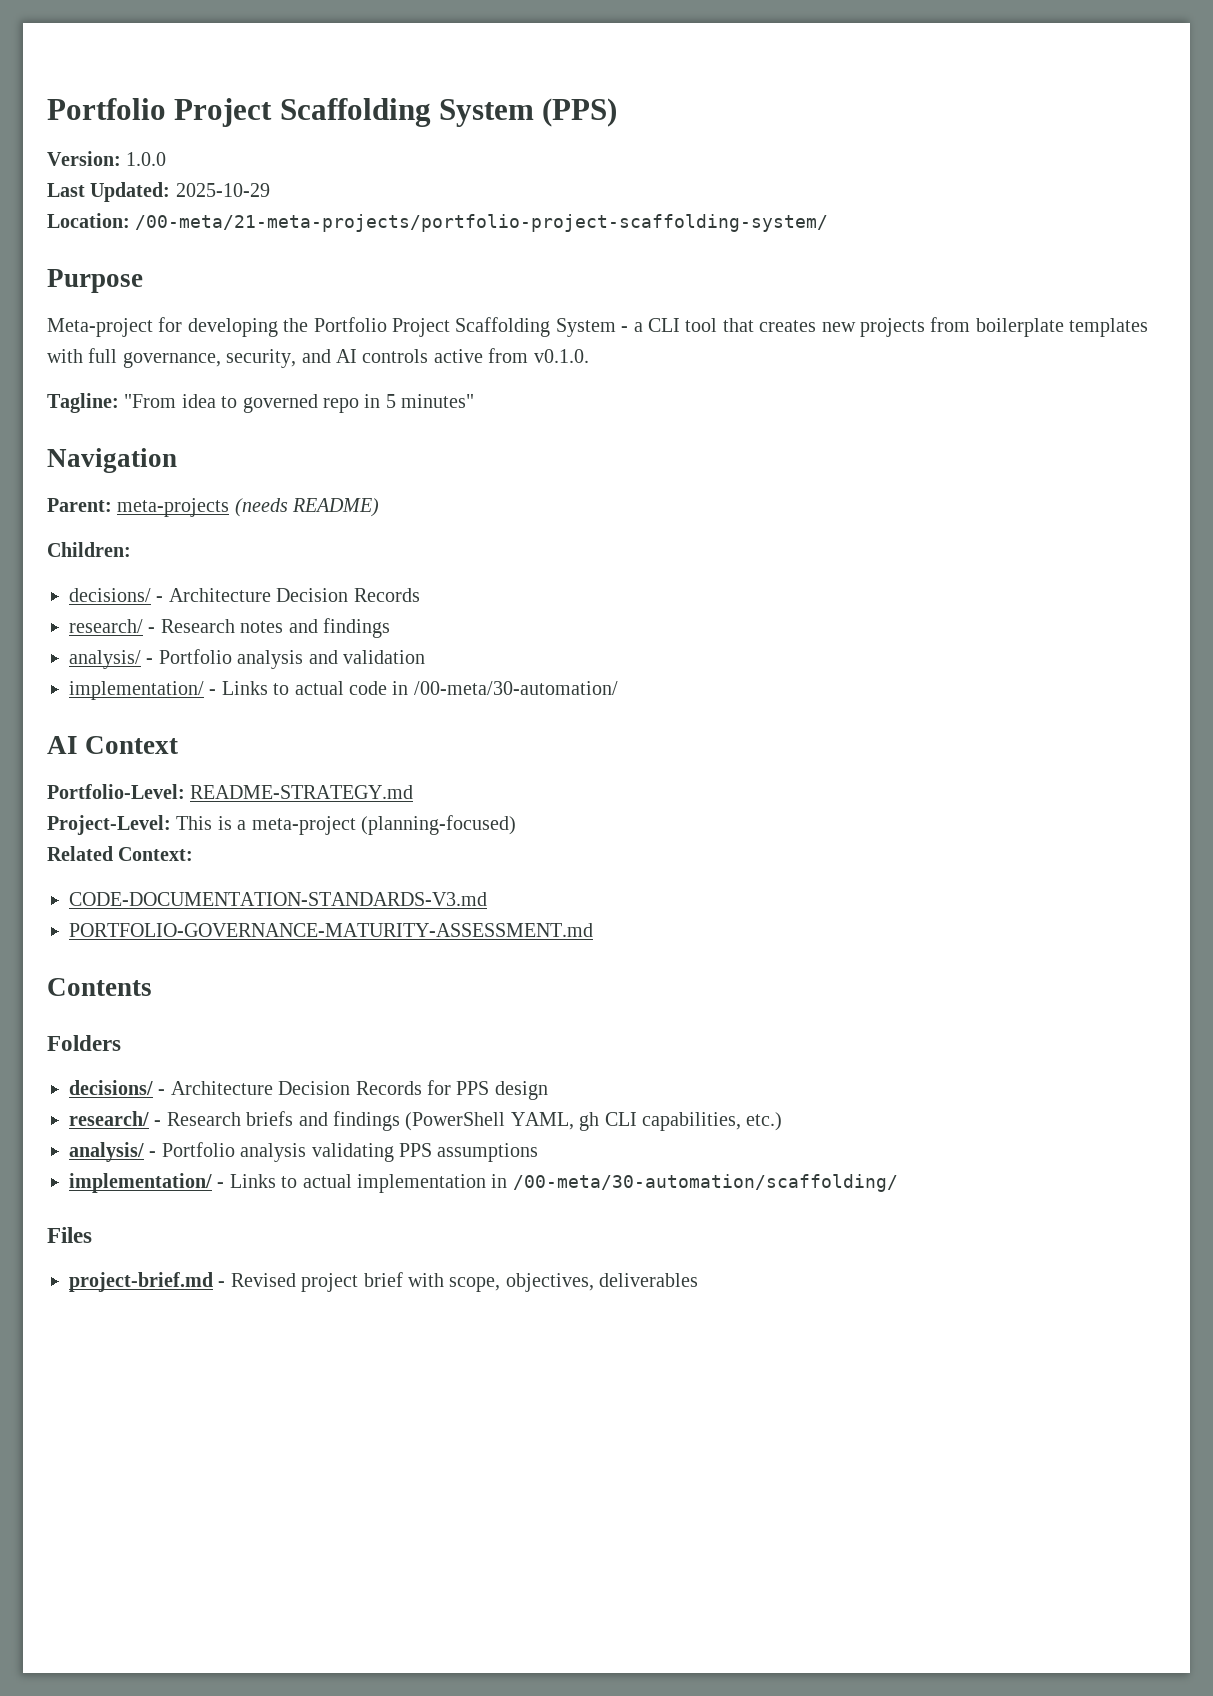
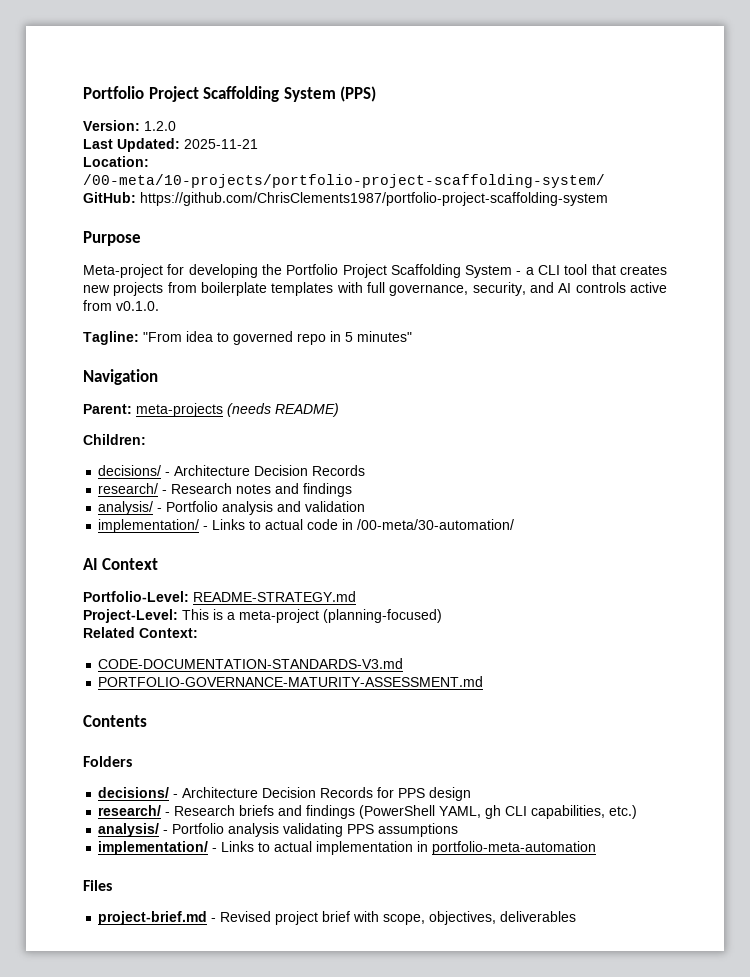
[126,152,167,166] 1.0.0 -> [144,121,176,131] 1.2.0
[175,183,270,197] 2025-10-29 -> [184,139,258,149] 2025-11-21
[135,214,829,232] /00-meta/21-meta-projects/portfolio-project-scaffolding-system/ -> [83,174,605,188] [83,192,608,206] /00-meta/10-projects/portfolio-project-scaffolding-system/ // GitHub: https://github.com/ChrisClements1987/portfolio-project-scaffolding-system
[512,1174,898,1192] /00-meta/30-automation/scaffolding/ -> [432,841,597,855] portfolio-meta-automation

